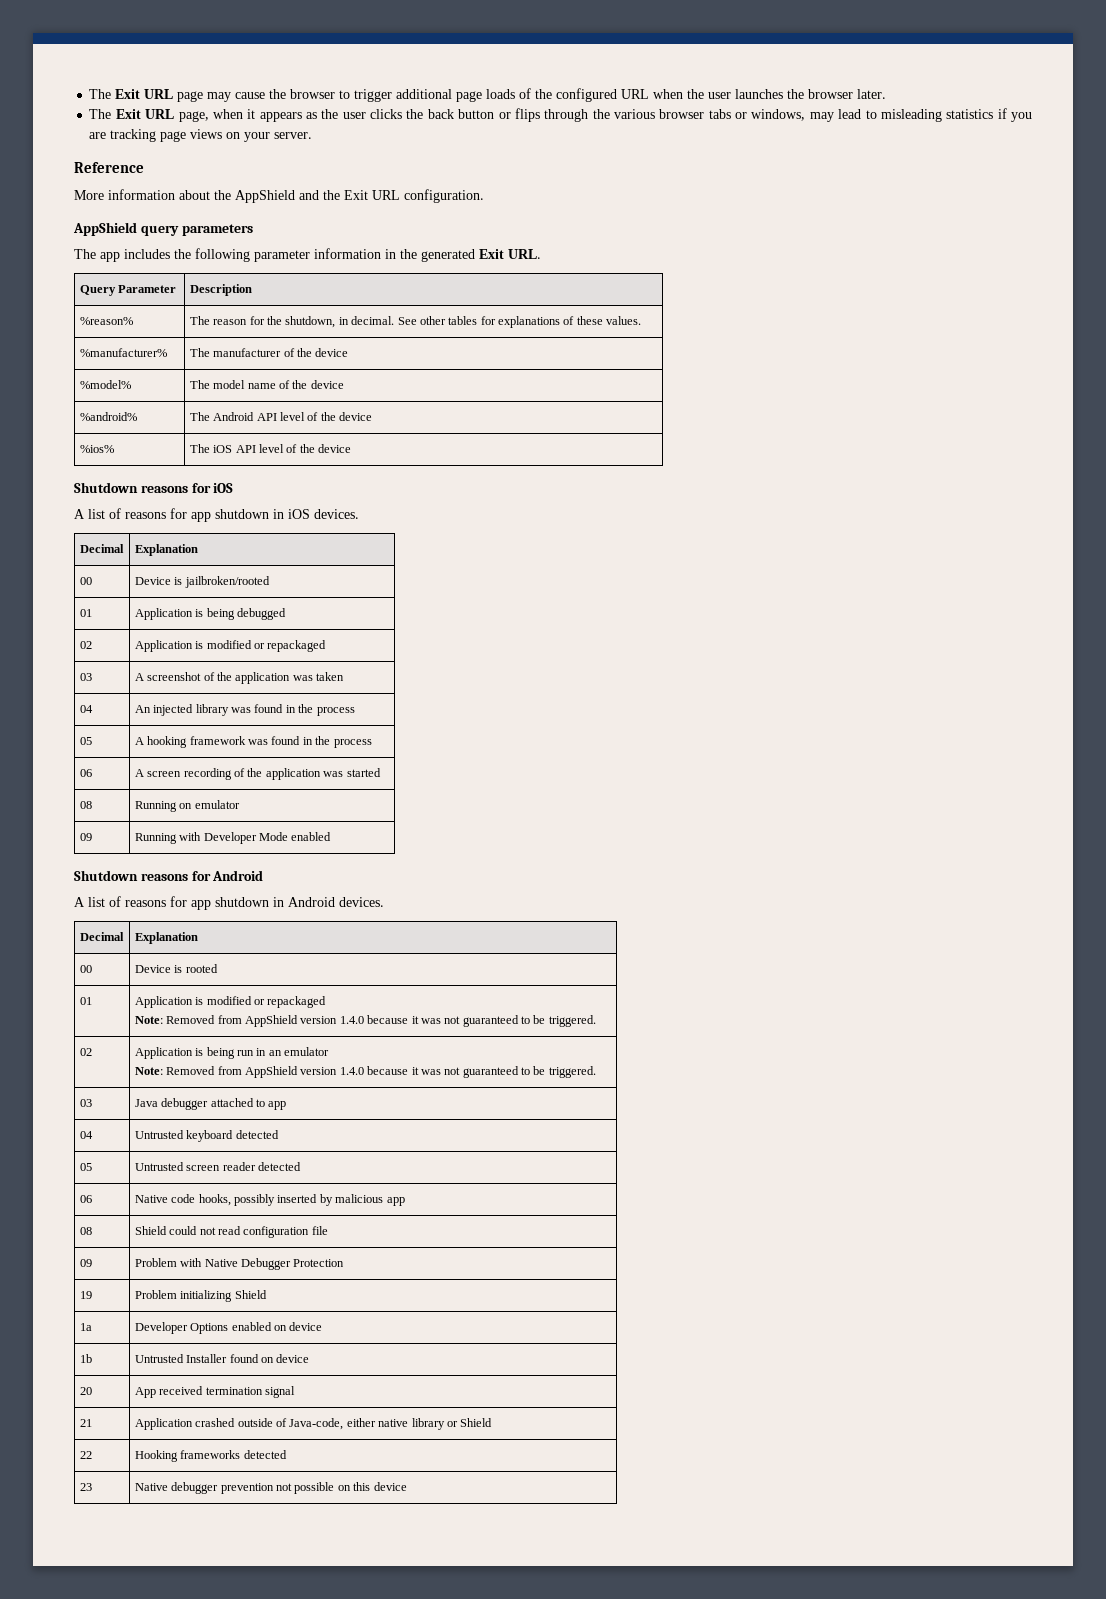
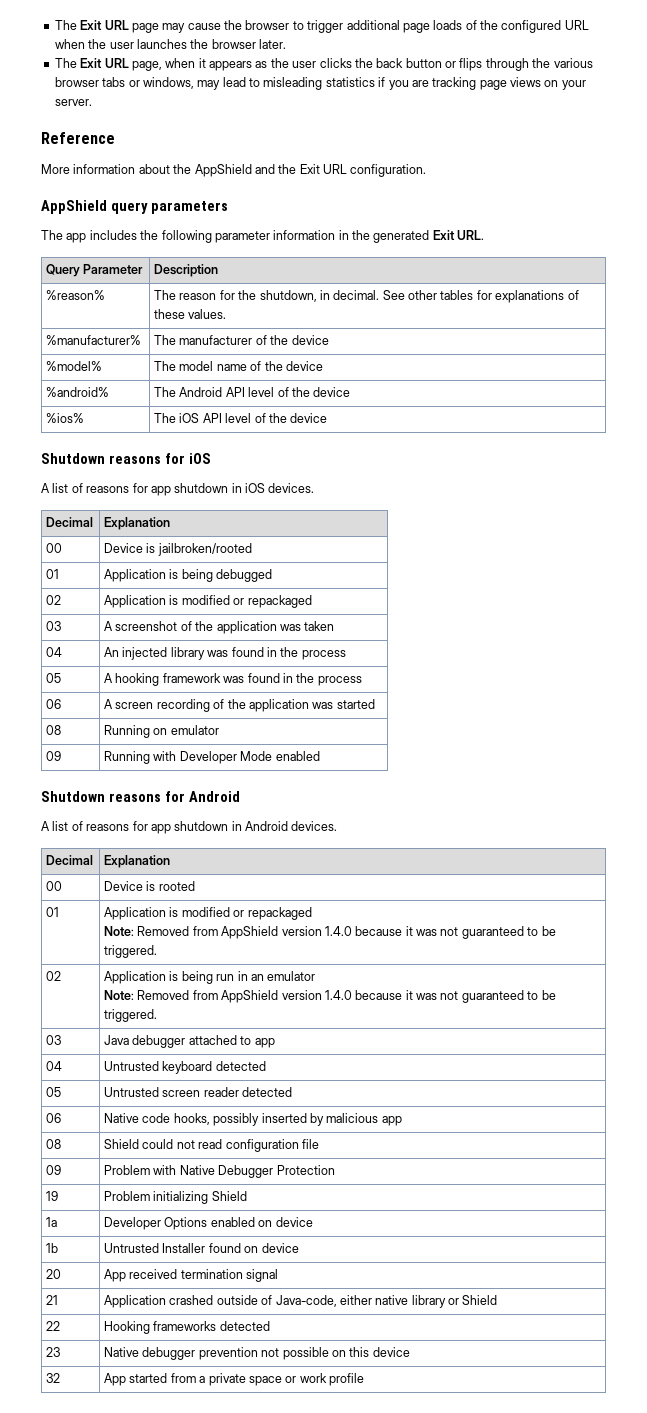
(407, 1486) none -> [46,1373,61,1383] [104,1373,365,1386] // 32 | App started from a private space or work profile

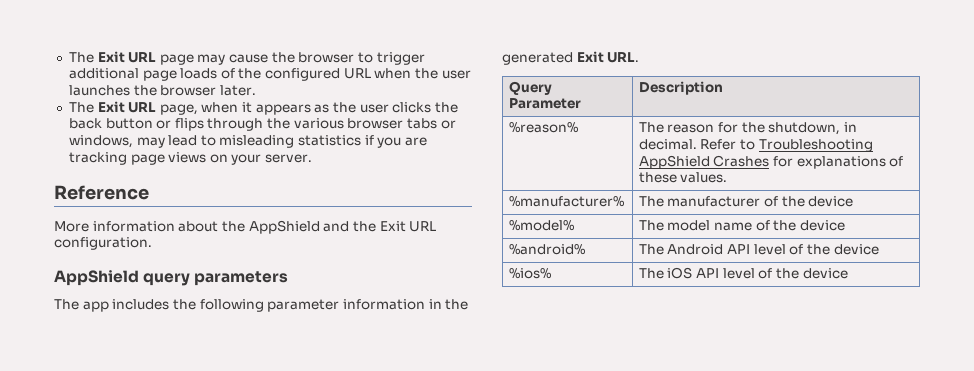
[382,290,474,300] See other tables -> [700,139,873,152] [638,155,770,169] Refer to Troubleshooting AppShield Crashes
[41,453,211,464] [41,483,315,496] [46,517,94,527] [104,517,171,530] [46,543,63,553] [104,543,252,556] [46,569,60,579] [104,569,273,582] [46,595,62,605] [104,595,312,608] [46,621,62,631] [104,621,335,634] [46,647,63,657] [104,647,346,660] [46,673,62,683] [104,673,362,686] [46,699,62,709] [104,699,375,712] [46,725,62,735] [104,725,219,738] [46,751,62,761] [104,751,320,764] [41,791,240,802] [41,821,338,834] [46,855,94,865] [104,855,171,868] [46,881,63,891] [104,881,195,891] [46,907,60,917] [104,907,312,920] [104,926,556,939] [104,945,158,958] [46,971,62,981] [104,971,316,984] [104,990,556,1003] [104,1009,158,1022] [46,1035,62,1045] [104,1035,275,1048] [46,1061,63,1071] [104,1061,266,1074] [46,1087,62,1097] [104,1087,293,1097] [46,1113,62,1123] [104,1113,402,1126] [46,1139,62,1149] [104,1139,319,1152] [46,1165,62,1175] [104,1165,335,1178] [46,1191,59,1201] [104,1191,247,1204] [46,1217,58,1227] [104,1217,313,1230] [46,1243,59,1253] [104,1243,299,1253] [46,1269,62,1279] [104,1269,279,1282] [46,1295,59,1305] [104,1295,498,1308] [46,1321,61,1331] [104,1321,270,1334] [46,1347,61,1357] [104,1347,410,1360] [46,1373,61,1383] [104,1373,365,1386] // Shutdown reasons for iOS // A list of reasons for app shutdown in iOS devices. // Decimal | Explanation // 00 | Device is jailbroken/rooted // 01 | Application is being debugged // 02 | Application is modified or repackaged // 03 | A screenshot of the application was taken // 04 | An injected library was found in the process // 05 | A hooking framework was found in the process // 06 | A screen recording of the application was started // 08 | Running on emulator // 09 | Running with Developer Mode enabled // Shutdown reasons for Android // A list of reasons for app shutdown in Android devices. // Decimal | Explanation // 00 | Device is rooted // 01 | Application is modified or repackaged // Note: Removed from AppShield version 1.4.0 because it was not guaranteed to be triggered. // 02 | Application is being run in an emulator // Note: Removed from AppShield version 1.4.0 because it was not guaranteed to be triggered. // 03 | Java debugger attached to app // 04 | Untrusted keyboard detected // 05 | Untrusted screen reader detected // 06 | Native code hooks, possibly inserted by malicious app // 08 | Shield could not read configuration file // 09 | Problem with Native Debugger Protection // 19 | Problem initializing Shield // 1a | Developer Options enabled on device // 1b | Untrusted Installer found on device // 20 | App received termination signal // 21 | Application crashed outside of Java-code, either native library or Shield // 22 | Hooking frameworks detected // 23 | Native debugger prevention not possible on this device // 32 | App started from a private space or work profile -> (848, 273) none

